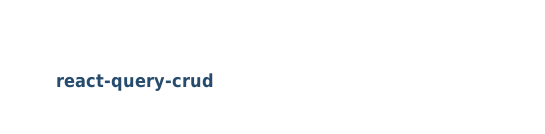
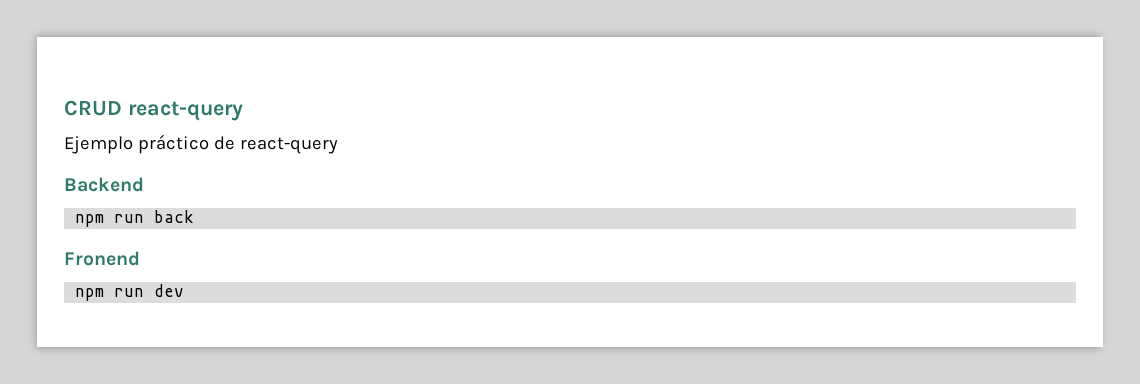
[56,73,214,91] react-query-crud -> [64,100,243,121] [64,134,338,154] [64,177,144,192] [75,210,195,227] [64,251,140,266] [75,284,185,301] CRUD react-query // Ejemplo práctico de react-query // Backend // npm run back // Fronend // npm run dev

